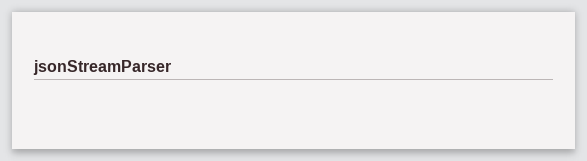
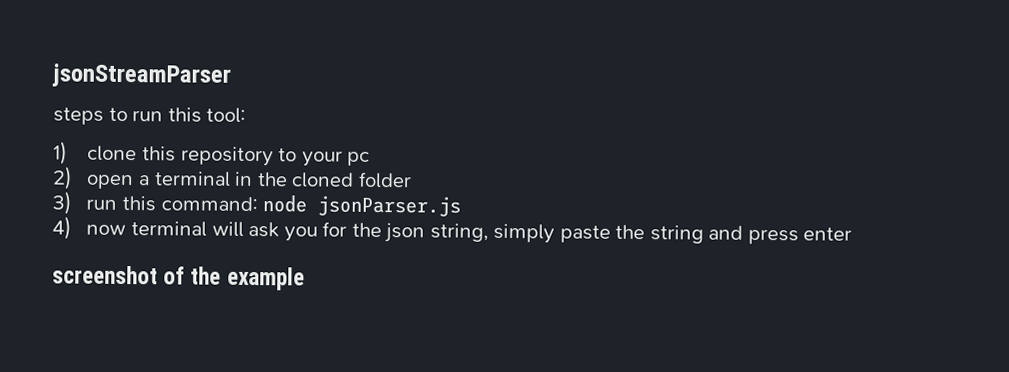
(171, 67) none -> [53,107,247,125] [53,141,371,167] [52,166,412,190] [52,191,462,217] [52,216,853,245] [52,265,305,291] // steps to run this tool: // 1) clone this repository to your pc // 2) open a terminal in the cloned folder // 3) run this command: node jsonParser.js // 4) now terminal will ask you for the json string, simply paste the string and press enter // screenshot of the example

